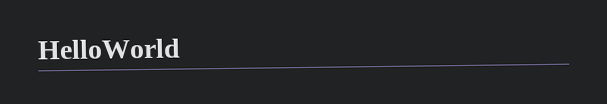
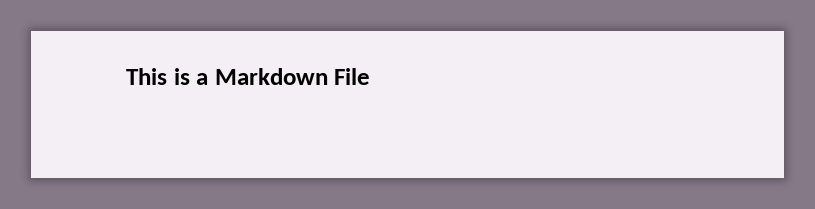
[37,38,181,60] HelloWorld -> [126,68,371,85] This is a Markdown File

